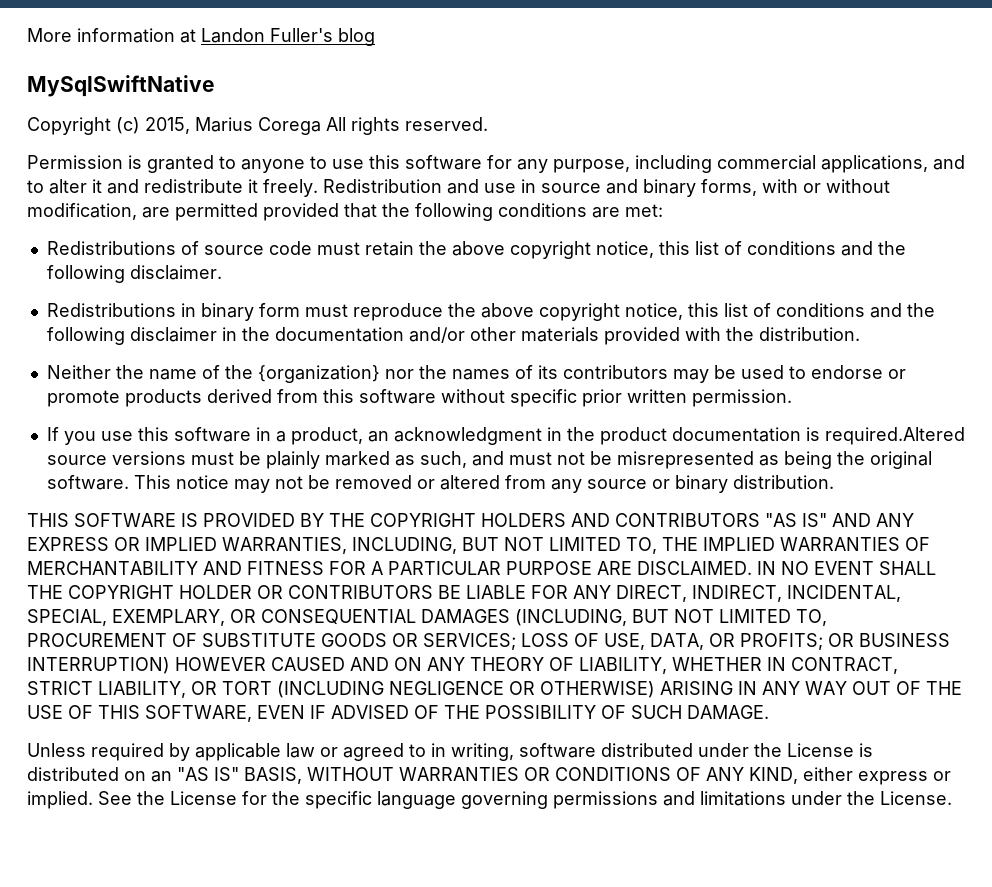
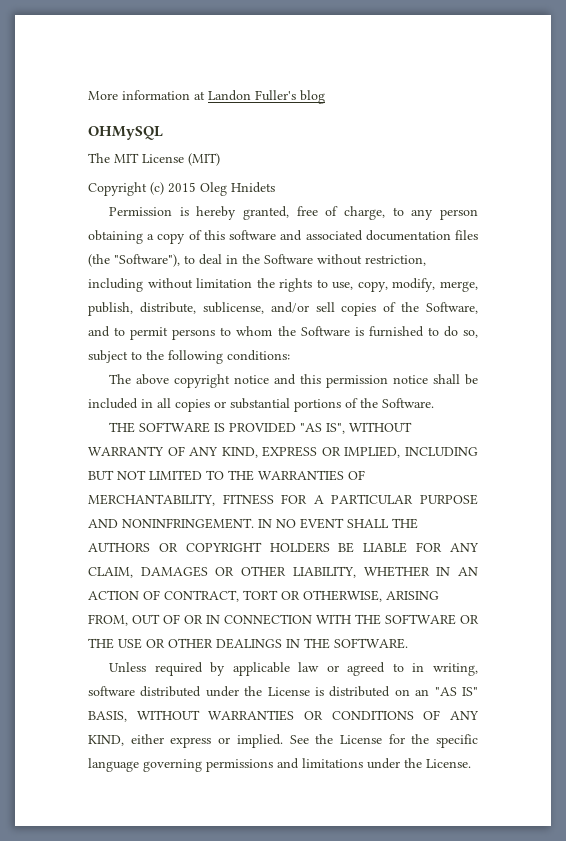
[27,75,215,97] [27,117,488,135] [27,155,965,173] [27,179,890,197] [27,203,663,221] [46,241,906,259] [46,265,222,283] [46,303,935,321] [46,327,860,345] [46,365,906,383] [46,389,792,407] [46,427,965,445] [46,451,932,469] [46,475,834,493] [27,513,914,527] [27,537,930,554] [27,561,242,575] MySqlSwiftNative // Copyright (c) 2015, Marius Corega All rights reserved. // Permission is granted to anyone to use this software for any purpose, including commercial applications, and to alter it and redistribute it freely. Redistribution and use in source and binary forms, with or without modification, are permitted provided that the following conditions are met: // Redistributions of source code must retain the above copyright notice, this list of conditions and the following disclaimer. // Redistributions in binary form must reproduce the above copyright notice, this list of conditions and the following disclaimer in the documentation and/or other materials provided with the distribution. // Neither the name of the {organization} nor the names of its contributors may be used to endorse or promote products derived from this software without specific prior written permission. // If you use this software in a product, an acknowledgment in the product documentation is required.Altered source versions must be plainly marked as such, and must not be misrepresented as being the original software. This notice may not be removed or altered from any source or binary distribution. // THIS SOFTWARE IS PROVIDED BY THE COPYRIGHT HOLDERS AND CONTRIBUTORS "AS IS" AND ANY EXPRESS OR IMPLIED WARRANTIES, INCLUDING, BUT NOT LIMITED TO, THE IMPLIED WARRANTIES OF MERCHANTABILITY AND -> [88,126,163,140] [88,153,220,166] [88,182,275,196] [108,206,479,220] [88,230,479,244] [88,254,426,267] [88,278,478,292] [88,302,478,316] [88,326,478,340] [88,350,290,364] [108,374,478,388] [88,398,434,412] [108,422,412,434] [88,446,478,458] [88,470,365,481] [88,494,215,506] OHMySQL // The MIT License (MIT) // Copyright (c) 2015 Oleg Hnidets // Permission is hereby granted, free of charge, to any person obtaining a copy of this software and associated documentation files (the "Software"), to deal in the Software without restriction, including without limitation the rights to use, copy, modify, merge, publish, distribute, sublicense, and/or sell copies of the Software, and to permit persons to whom the Software is furnished to do so, subject to the following conditions: // The above copyright notice and this permission notice shall be included in all copies or substantial portions of the Software. // THE SOFTWARE IS PROVIDED "AS IS", WITHOUT WARRANTY OF ANY KIND, EXPRESS OR IMPLIED, INCLUDING BUT NOT LIMITED TO THE WARRANTIES OF MERCHANTABILITY,
[597,561,752,575] ARE DISCLAIMED. -> [88,518,254,529] AND NONINFRINGEMENT.
[68,585,901,602] [27,609,827,626] [27,633,950,650] [27,657,898,674] [27,681,962,698] [27,705,769,722] COPYRIGHT HOLDER OR CONTRIBUTORS BE LIABLE FOR ANY DIRECT, INDIRECT, INCIDENTAL, SPECIAL, EXEMPLARY, OR CONSEQUENTIAL DAMAGES (INCLUDING, BUT NOT LIMITED TO, PROCUREMENT OF SUBSTITUTE GOODS OR SERVICES; LOSS OF USE, DATA, OR PROFITS; OR BUSINESS INTERRUPTION) HOWEVER CAUSED AND ON ANY THEORY OF LIABILITY, WHETHER IN CONTRACT, STRICT LIABILITY, OR TORT (INCLUDING NEGLIGENCE OR OTHERWISE) ARISING IN ANY WAY OUT OF THE USE OF THIS SOFTWARE, EVEN IF ADVISED OF THE POSSIBILITY OF SUCH DAMAGE. -> [88,542,479,553] [88,566,479,578] [88,590,439,602] [88,614,479,626] [88,638,408,649] AUTHORS OR COPYRIGHT HOLDERS BE LIABLE FOR ANY CLAIM, DAMAGES OR OTHER LIABILITY, WHETHER IN AN ACTION OF CONTRACT, TORT OR OTHERWISE, ARISING FROM, OUT OF OR IN CONNECTION WITH THE SOFTWARE OR THE USE OR OTHER DEALINGS IN THE SOFTWARE.

